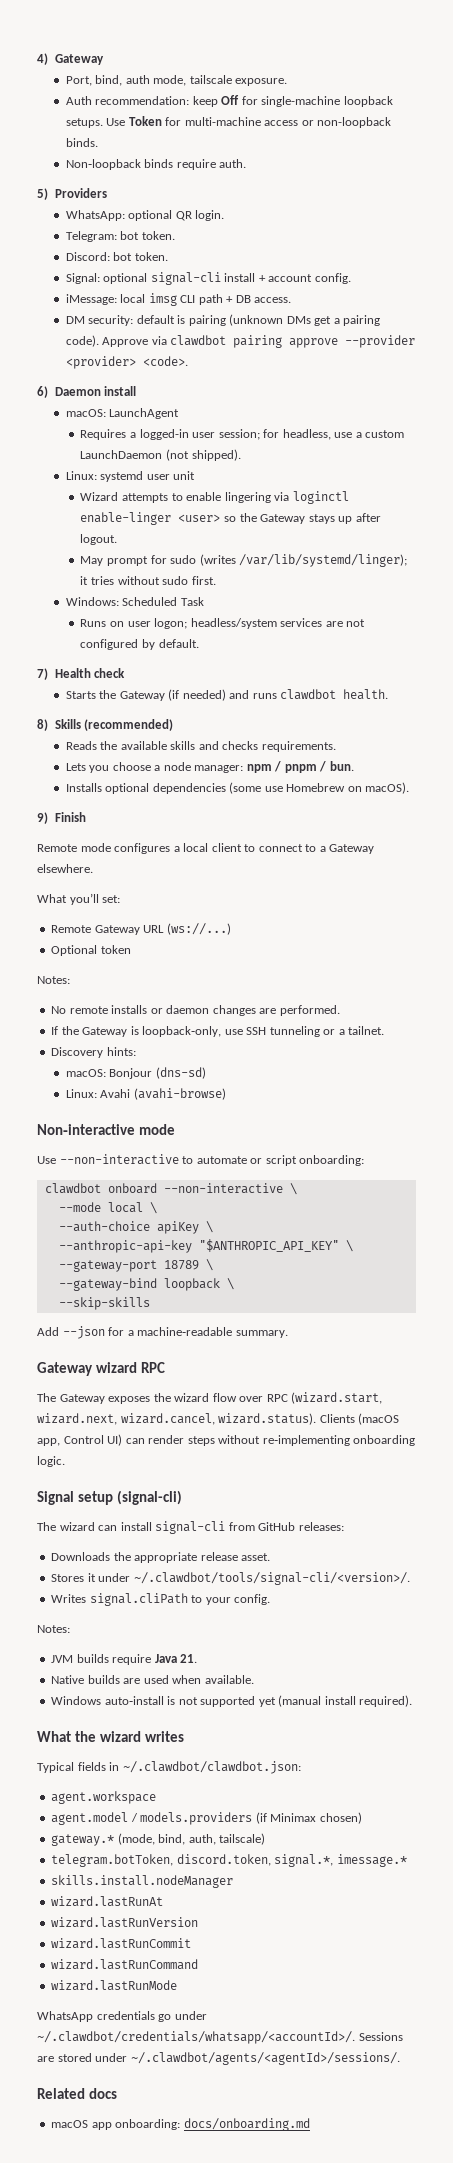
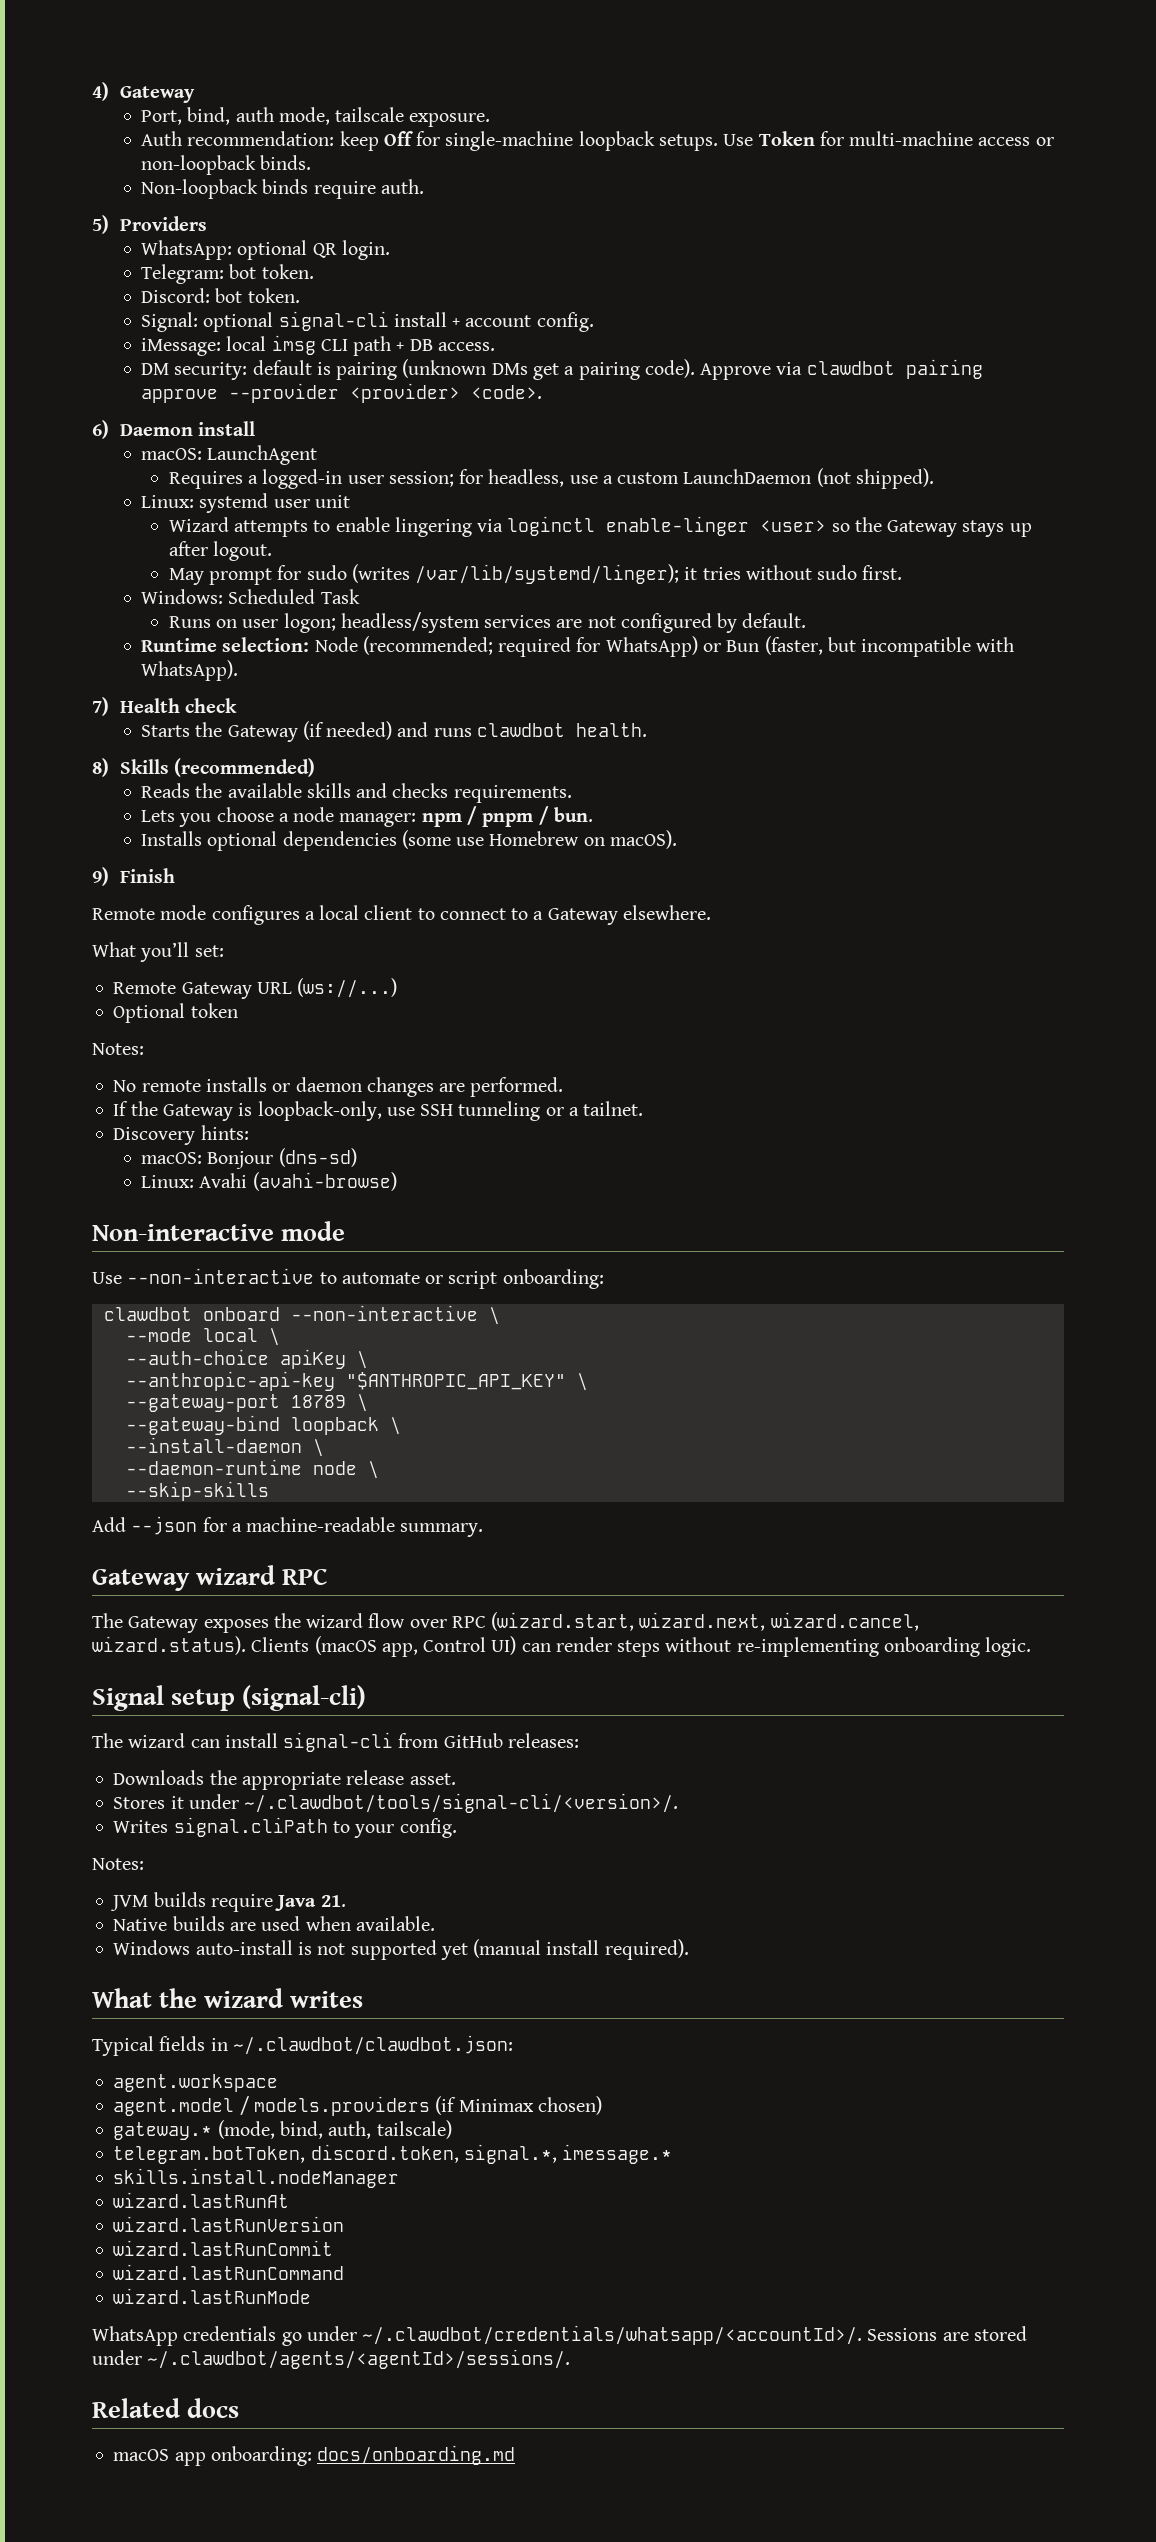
(199, 643) none -> [141,636,1015,657] [141,660,239,681] // Runtime selection: Node (recommended; required for WhatsApp) or Bun (faster, but incompatible with WhatsApp).
(234, 1284) none -> [125,1437,324,1457] [125,1459,379,1479] // --install-daemon \ // --daemon-runtime node \

